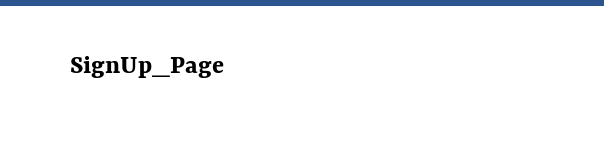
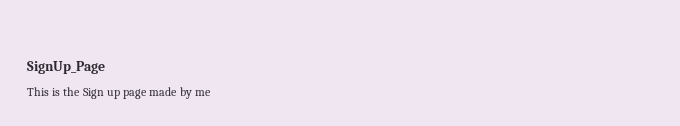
(224, 67) none -> [27,87,211,99] // This is the Sign up page made by me

